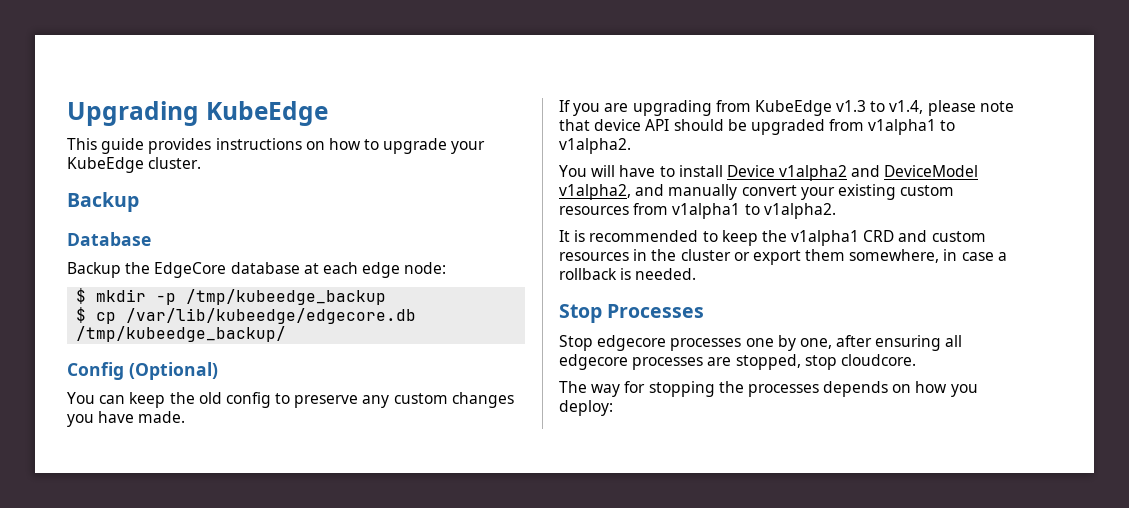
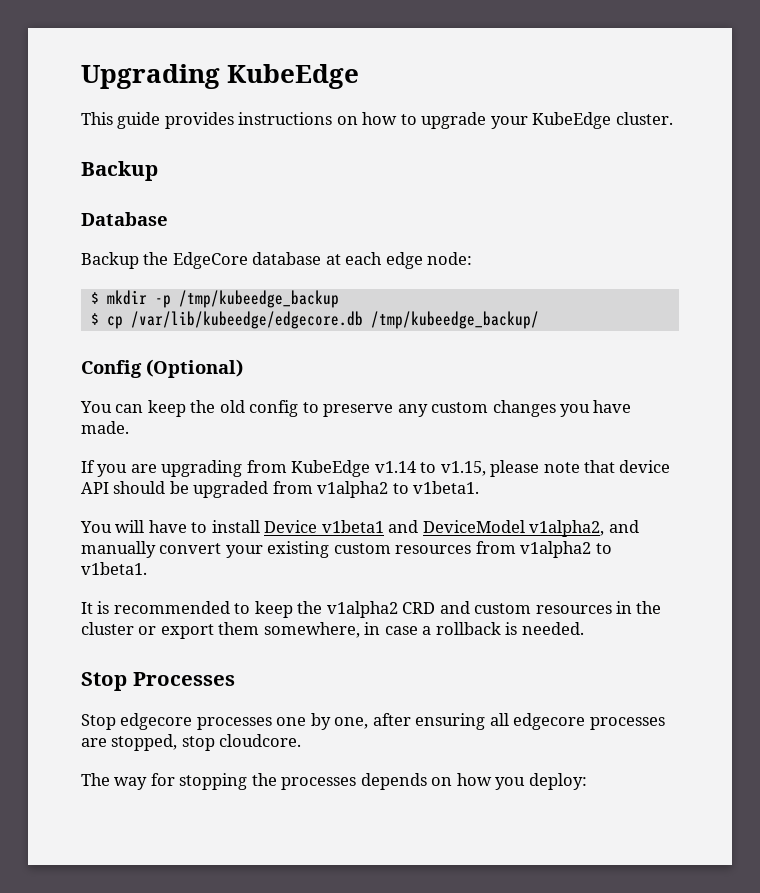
[836,100,924,114] v1.3 to v1.4, -> [374,461,486,476] v1.14 to v1.15,
[868,119,956,135] [559,138,631,154] v1alpha1 to v1alpha2. -> [317,481,480,498] v1alpha2 to v1beta1.
[779,165,848,181] v1alpha2 -> [321,520,384,533] v1beta1
[672,203,836,219] v1alpha1 to v1alpha2. -> [520,541,612,558] [81,562,147,575] v1alpha2 to v1beta1.
[791,230,860,246] v1alpha1 -> [326,601,398,618] v1alpha2

